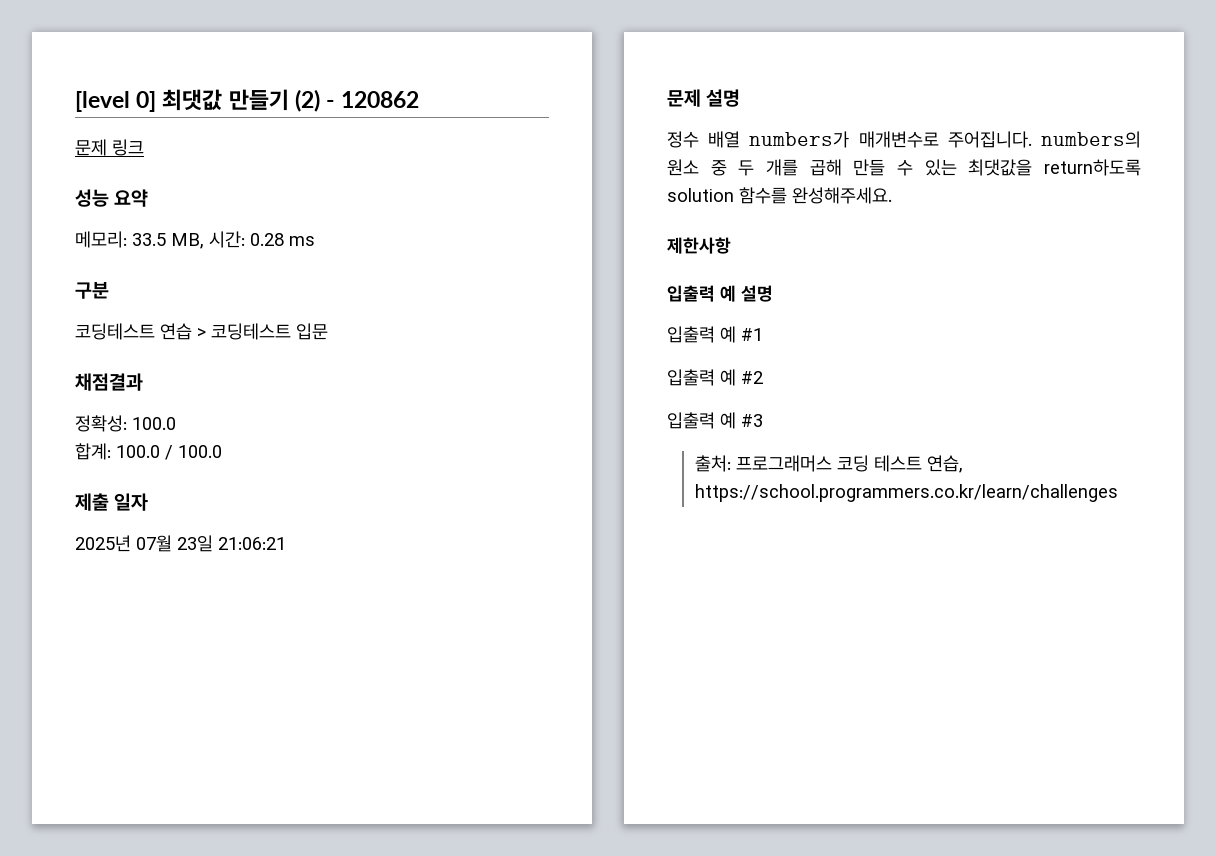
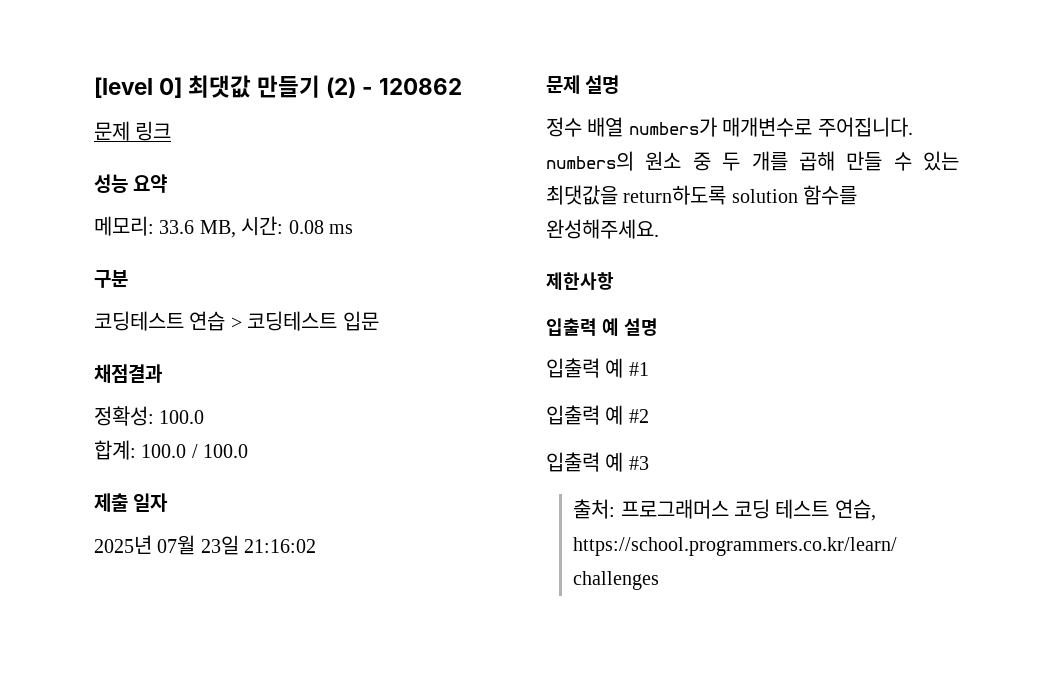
[132,233,166,246] 33.5 -> [159,220,195,234] 33.6
[250,233,284,246] 0.28 -> [288,220,324,234] 0.08
[218,537,286,550] 21:06:21 -> [244,539,317,553] 21:16:02

